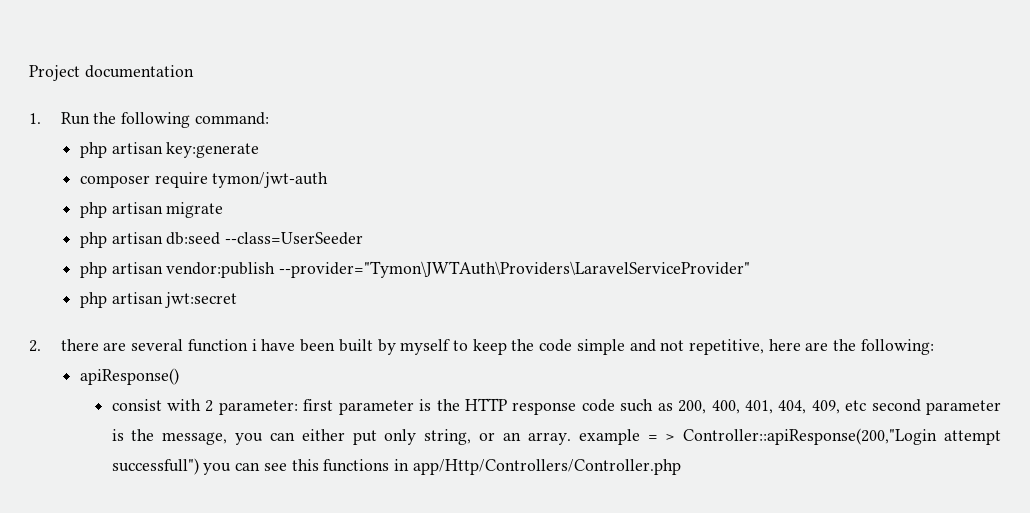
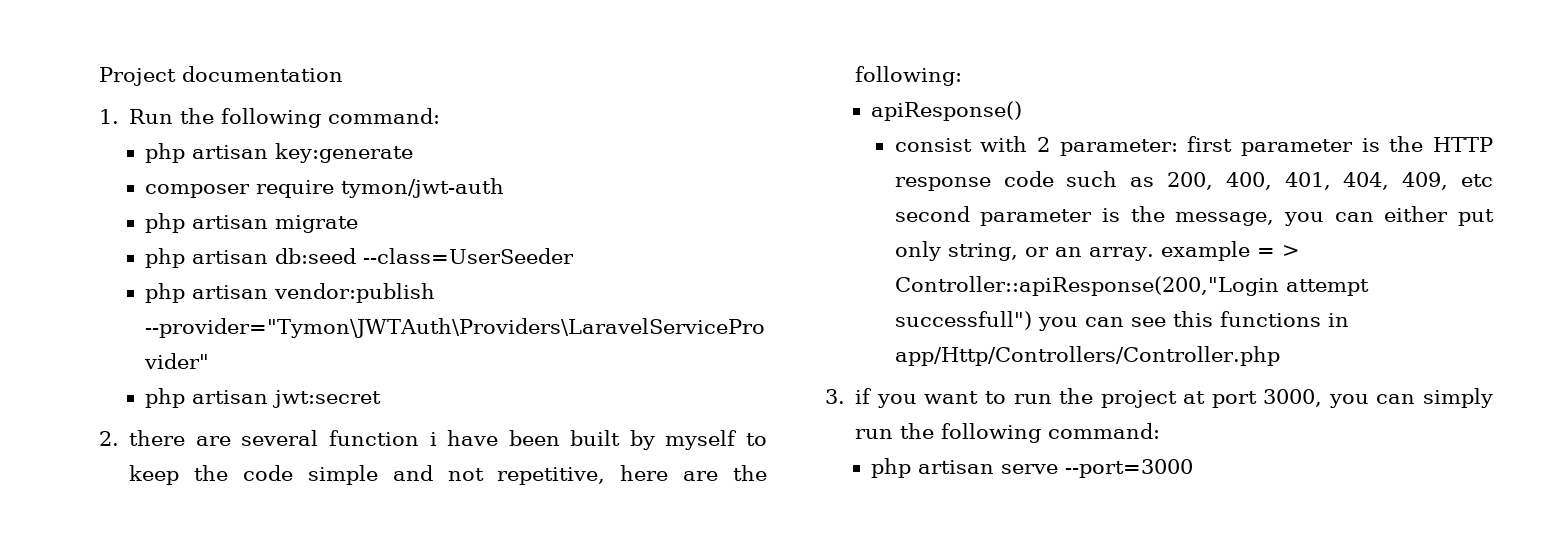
(681, 467) none -> [825,388,1493,408] [855,423,1161,443] [871,458,1194,478] // 3. if you want to run the project at port 3000, you can simply run the following command: // php artisan serve --port=3000

